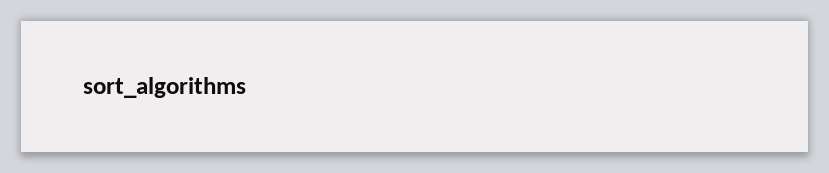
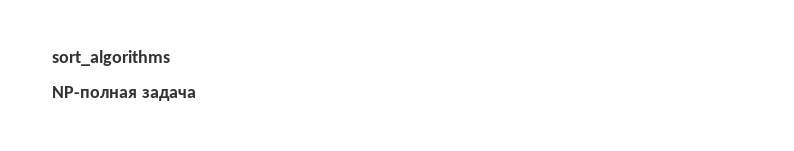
(246, 87) none -> [52,86,196,101] // NP-полная задача

